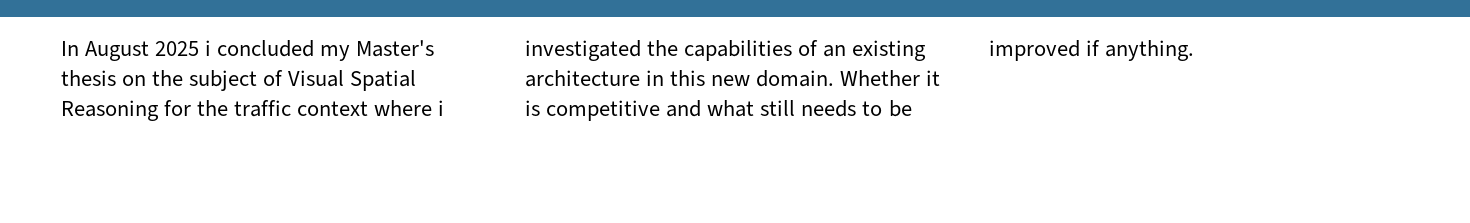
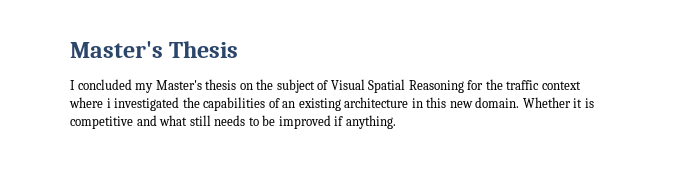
[61,40,212,61] In August 2025 i -> [70,41,239,58] [70,80,75,90] Master's Thesis // I

